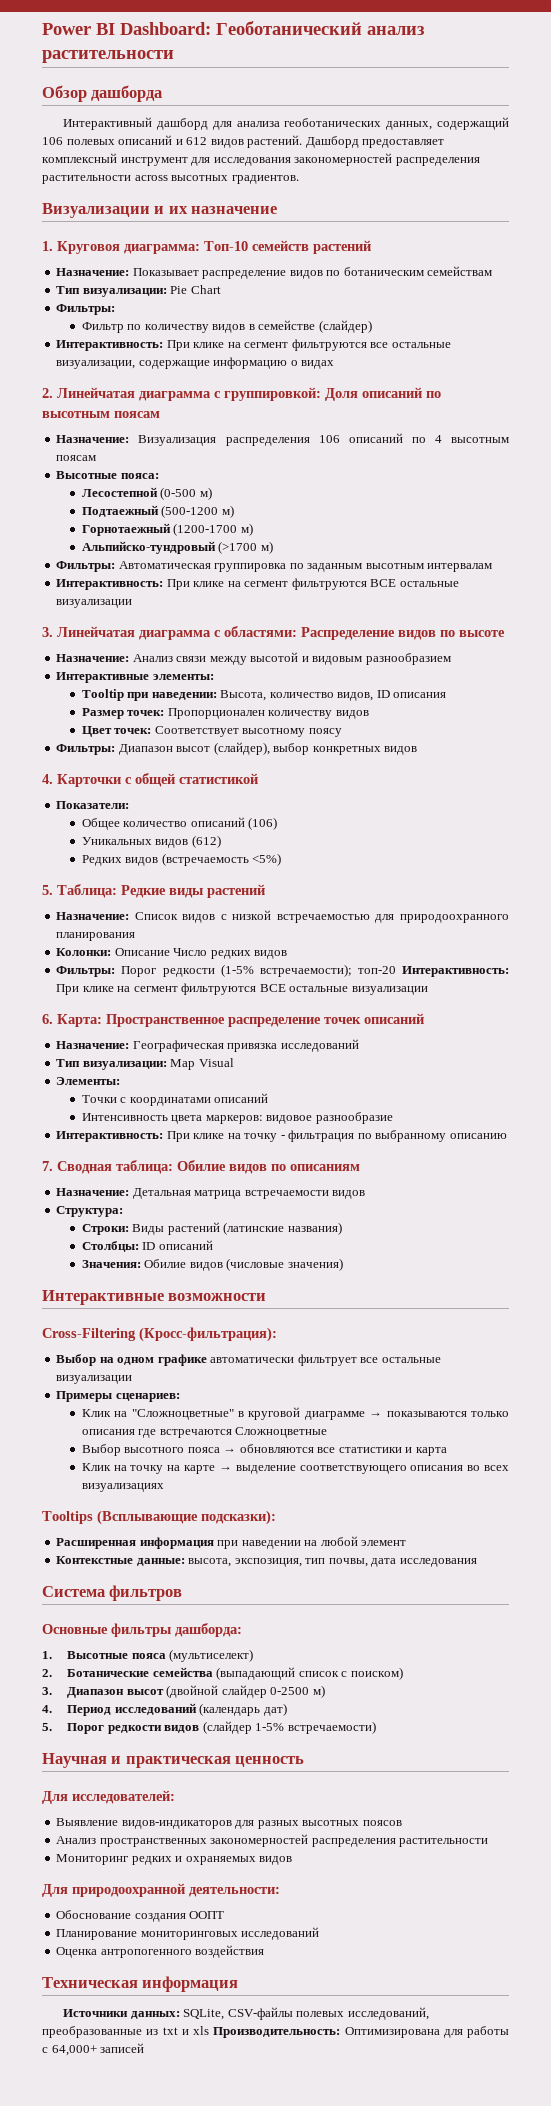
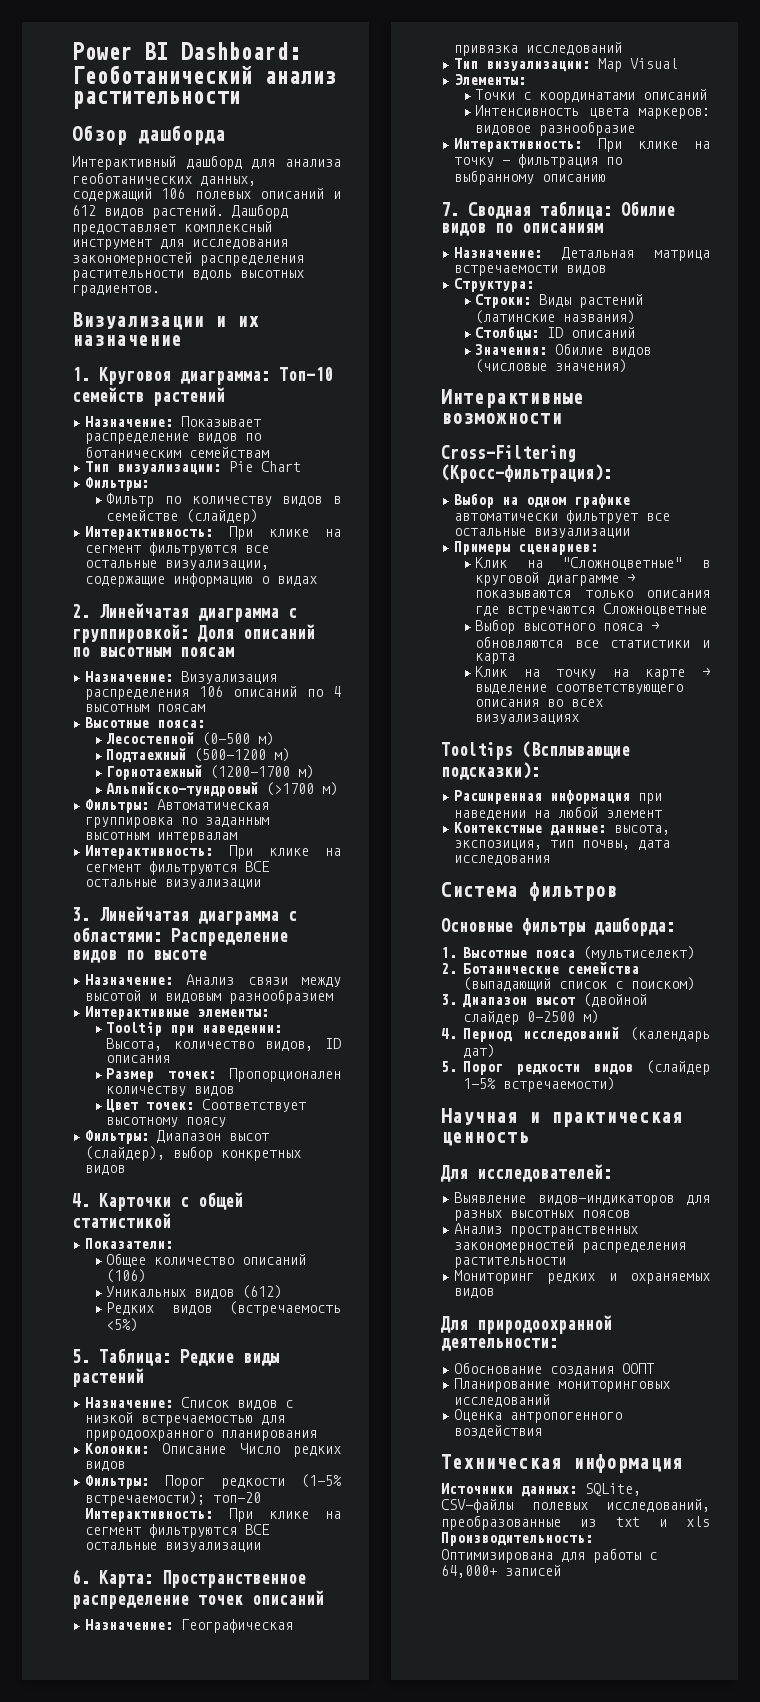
[134,175,168,181] across -> [192,270,232,280] вдоль

